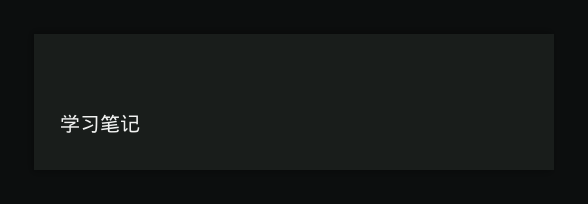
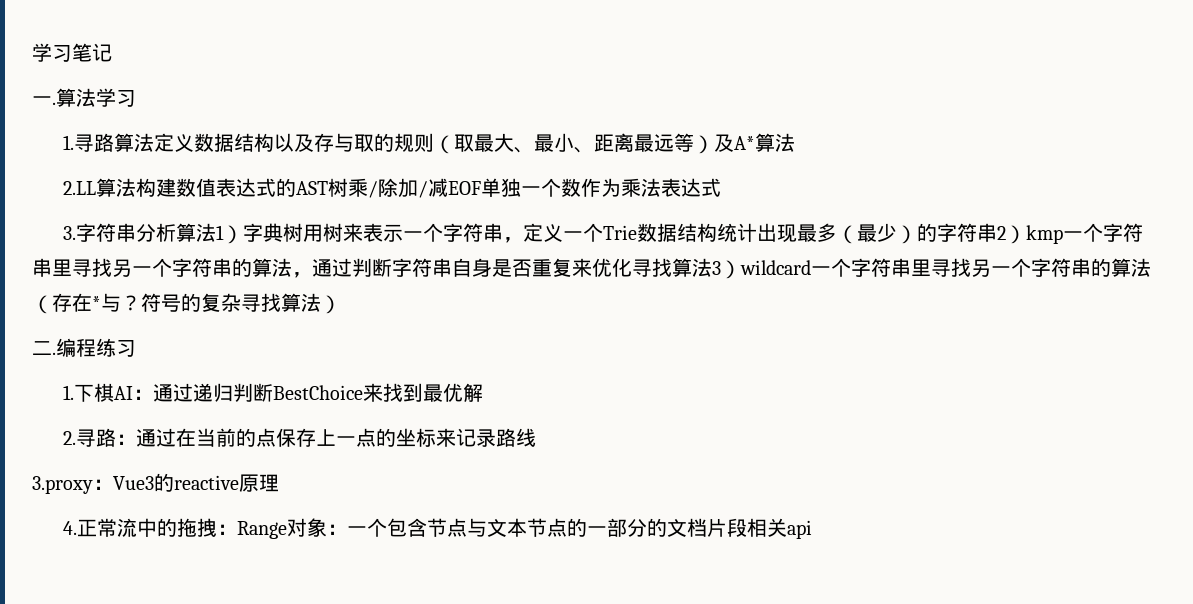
(140, 123) none -> [32,88,136,107] [63,133,796,154] [63,178,722,198] [63,223,1144,244] [32,258,1151,279] [32,293,341,314] [32,338,136,357] [63,383,484,402] [63,428,537,447] [32,473,279,494] [63,518,813,539] // 一.算法学习 // 1.寻路算法定义数据结构以及存与取的规则（取最大、最小、距离最远等）及A*算法 // 2.LL算法构建数值表达式的AST树乘/除加/减EOF单独一个数作为乘法表达式 // 3.字符串分析算法1）字典树用树来表示一个字符串，定义一个Trie数据结构统计出现最多（最少）的字符串2）kmp一个字符串里寻找另一个字符串的算法，通过判断字符串自身是否重复来优化寻找算法3）wildcard一个字符串里寻找另一个字符串的算法（存在*与？符号的复杂寻找算法） // 二.编程练习 // 1.下棋AI：通过递归判断BestChoice来找到最优解 // 2.寻路：通过在当前的点保存上一点的坐标来记录路线 // 3.proxy：Vue3的reactive原理 // 4.正常流中的拖拽：Range对象：一个包含节点与文本节点的一部分的文档片段相关api

